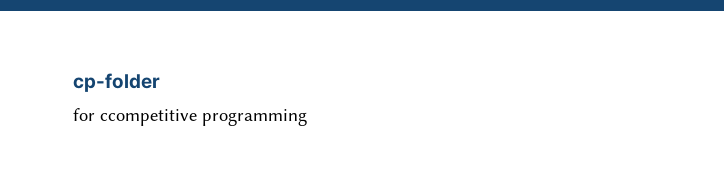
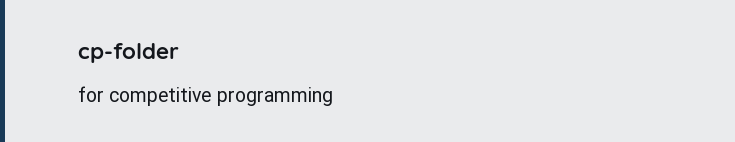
[100,109,197,126] ccompetitive -> [109,87,212,106] competitive

